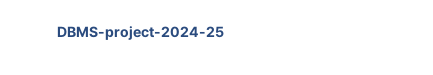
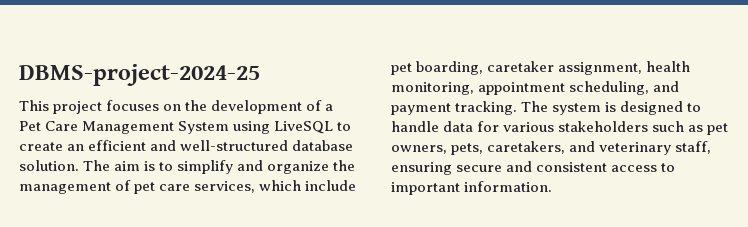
(224, 33) none -> [19,100,334,114] [19,121,352,134] [19,140,354,151] [19,160,356,174] [19,180,357,194] [391,61,691,75] [391,81,680,95] [391,101,702,115] [391,121,729,135] [391,141,712,155] [391,161,676,175] [391,181,553,195] // This project focuses on the development of a Pet Care Management System using LiveSQL to create an efficient and well-structured database solution. The aim is to simplify and organize the management of pet care services, which include pet boarding, caretaker assignment, health monitoring, appointment scheduling, and payment tracking. The system is designed to handle data for various stakeholders such as pet owners, pets, caretakers, and veterinary staff, ensuring secure and consistent access to important information.

